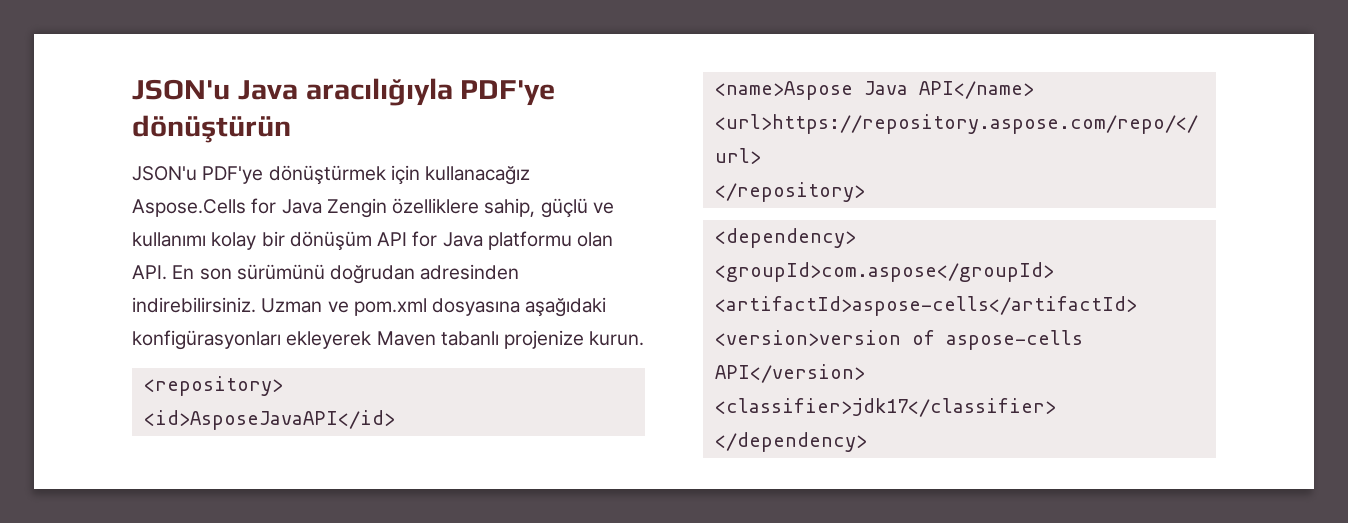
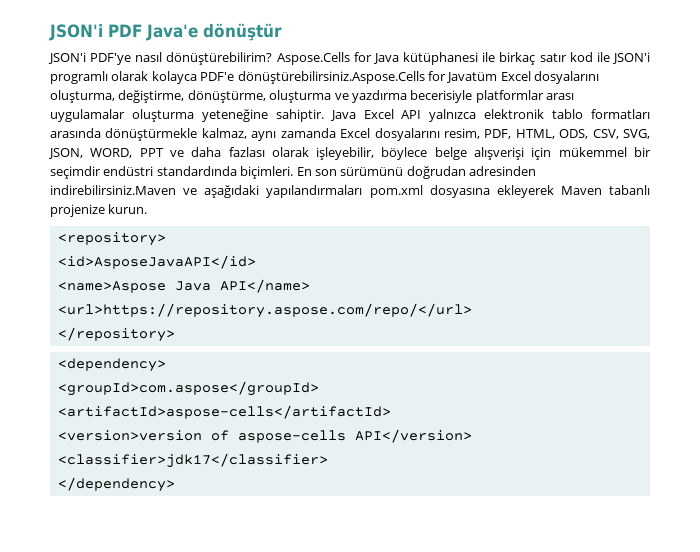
[132,78,556,106] [132,115,291,143] [132,165,531,185] [132,198,614,218] [132,231,614,251] [132,265,167,280] JSON'u Java aracılığıyla PDF'ye dönüştürün // JSON'u PDF'ye dönüştürmek için kullanacağız Aspose.Cells for Java Zengin özelliklere sahip, güçlü ve kullanımı kolay bir dönüşüm API for Java platformu olan API. -> [49,23,282,41] [48,52,650,65] [50,71,599,84] [50,90,574,103] [50,109,650,122] [50,128,650,141] [48,147,652,160] [50,166,294,179] JSON'i PDF Java'e dönüştür // JSON'i PDF'ye nasıl dönüştürebilirim? Aspose.Cells for Java kütüphanesi ile birkaç satır kod ile JSON'i programlı olarak kolayca PDF'e dönüştürebilirsiniz.Aspose.Cells for Javatüm Excel dosyalarını oluşturma, değiştirme, dönüştürme, oluşturma ve yazdırma becerisiyle platformlar arası uygulamalar oluşturma yeteneğine sahiptir. Java Excel API yalnızca elektronik tablo formatları arasında dönüştürmekle kalmaz, aynı zamanda Excel dosyalarını resim, PDF, HTML, ODS, CSV, SVG, JSON, WORD, PPT ve daha fazlası olarak işleyebilir, böylece belge alışverişi için mükemmel bir seçimdir endüstri standardında biçimleri.
[132,297,607,317] [132,330,281,350] indirebilirsiniz. Uzman ve pom.xml dosyasına aşağıdaki konfigürasyonları -> [50,185,490,198] indirebilirsiniz.Maven ve aşağıdaki yapılandırmaları pom.xml dosyasına

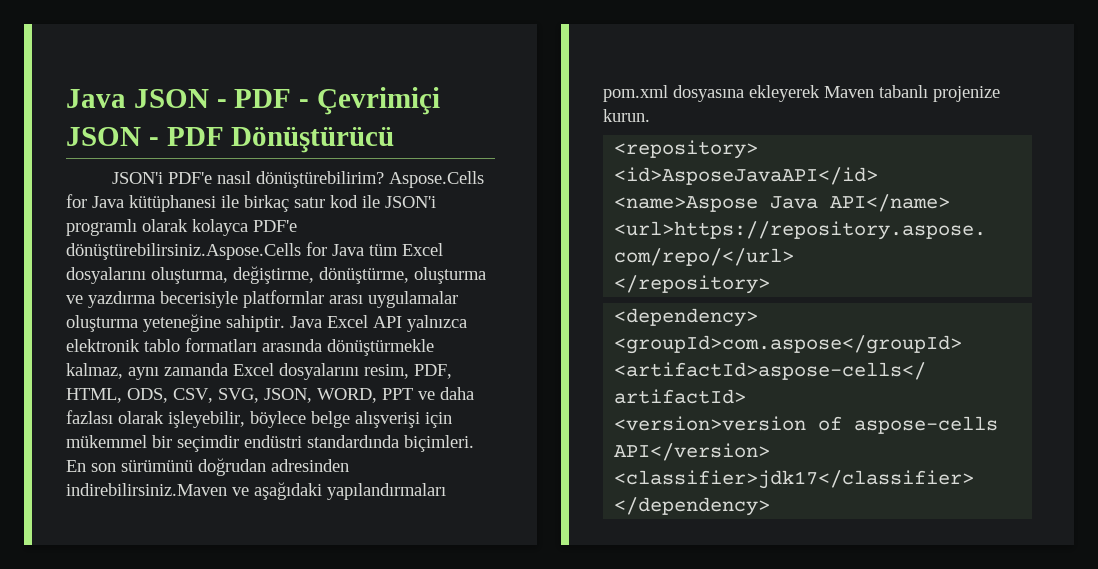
[49,23,282,41] [48,52,132,65] JSON'i PDF Java'e dönüştür // JSON'i PDF'ye -> [66,87,441,115] [66,127,395,153] [112,172,213,184] Java JSON - PDF - Çevrimiçi JSON - PDF Dönüştürücü // JSON'i PDF'e
[446,72,498,83] Javatüm -> [332,244,398,256] Java tüm

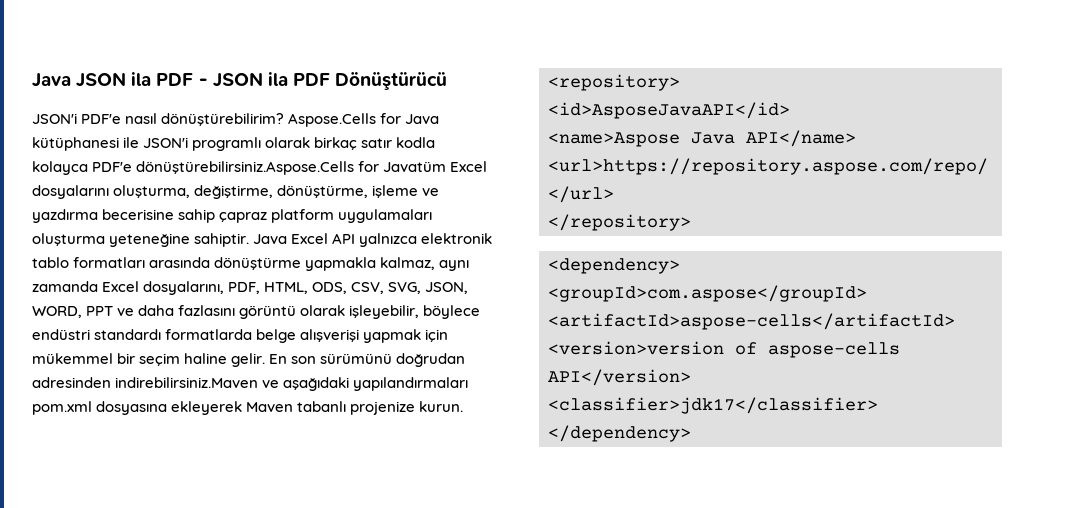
[216,99,227,108] - -> [131,72,152,86] ila
[317,87,441,115] [66,127,159,146] Çevrimiçi JSON - -> [212,72,288,88] JSON ila
[244,195,436,212] [66,219,188,236] birkaç satır kod ile JSON'i programlı olarak -> [143,137,436,151] JSON'i programlı olarak birkaç satır kodla
[332,244,398,256] Java tüm -> [383,161,447,172] Javatüm
[414,267,486,284] oluşturma -> [372,185,419,198] işleme
[160,290,458,308] becerisiyle platformlar arası uygulamalar -> [102,209,433,223] becerisine sahip çapraz platform uygulamaları
[327,339,434,356] dönüştürmekle -> [214,257,377,271] dönüştürme yapmakla
[279,363,409,380] dosyalarını resim, -> [143,281,225,295] dosyalarını,
[66,410,113,424] fazlası -> [178,305,297,319] fazlasını görüntü
(306, 419) none -> [32,329,253,340] endüstri standardı formatlarda
(420, 419) none -> [363,329,422,343] yapmak
[177,435,474,452] seçimdir endüstri standardında biçimleri. -> [139,353,266,367] seçim haline gelir.

